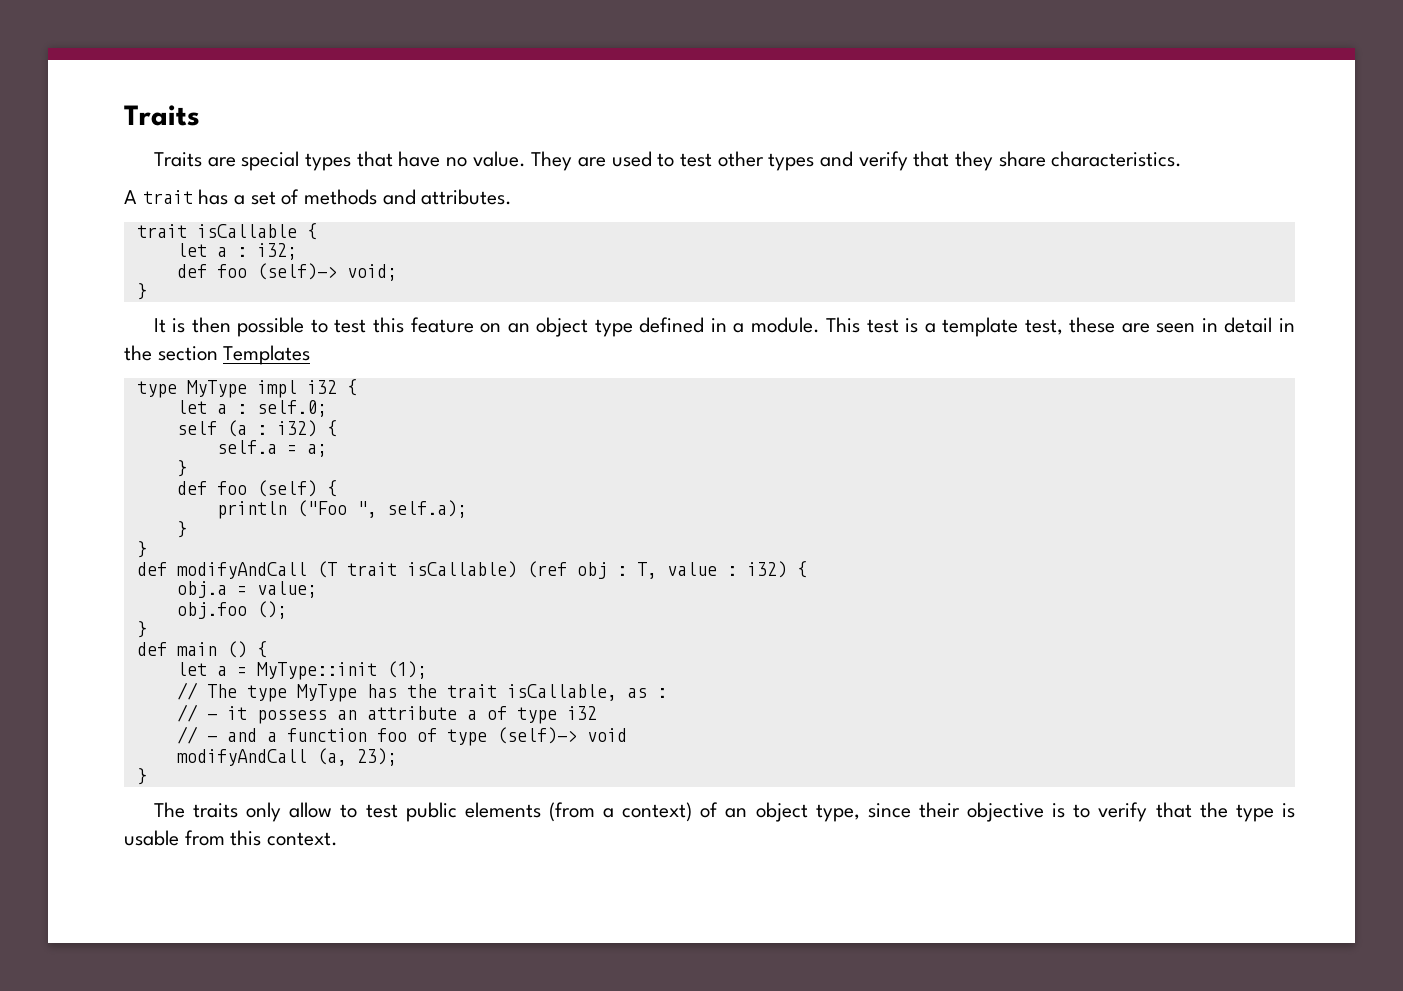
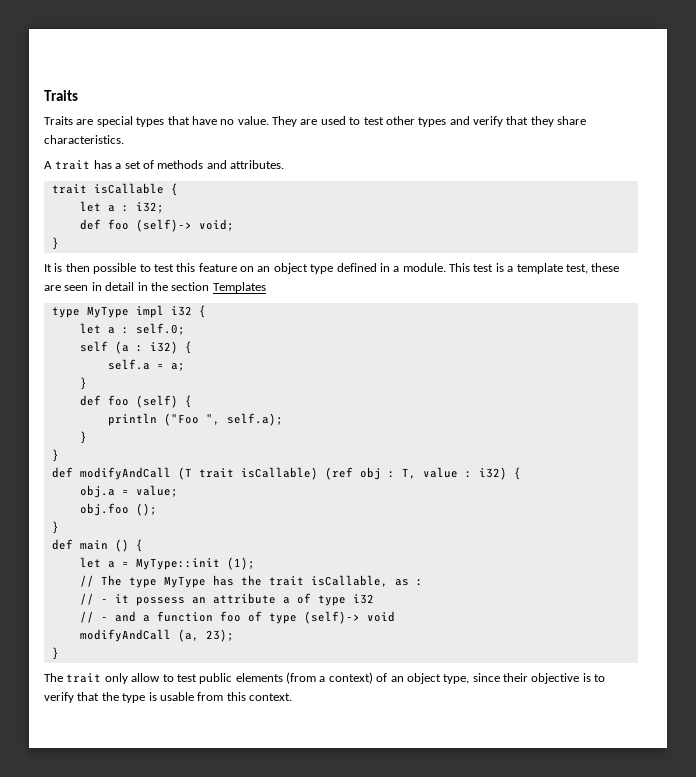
[192,803,238,818] traits -> [66,673,102,683] trait

